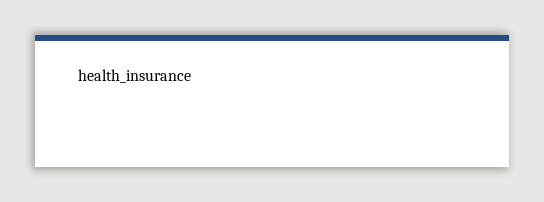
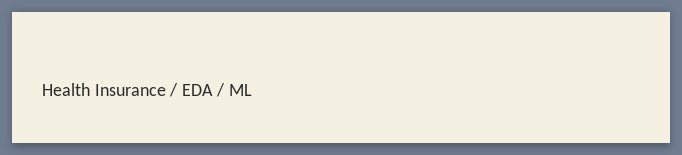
[78,69,191,83] health_insurance -> [42,83,252,97] Health Insurance / EDA / ML

